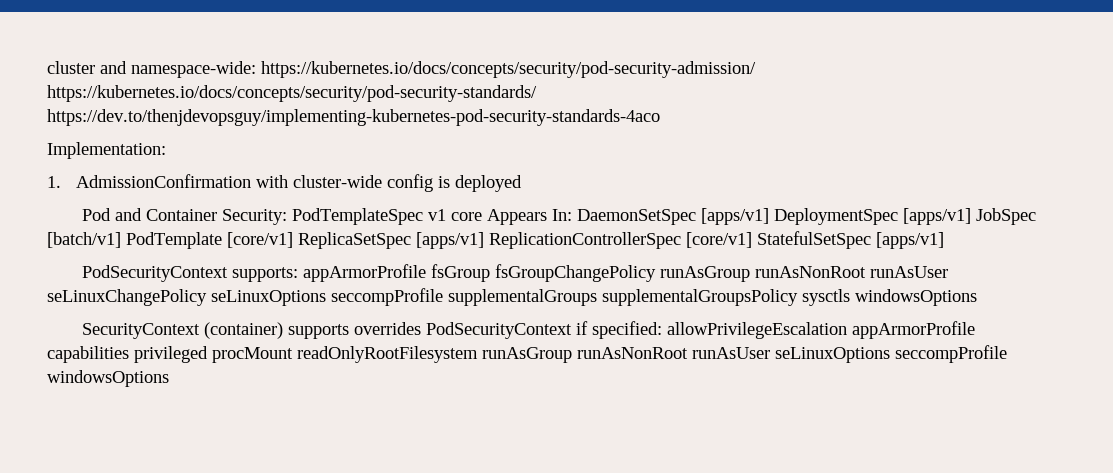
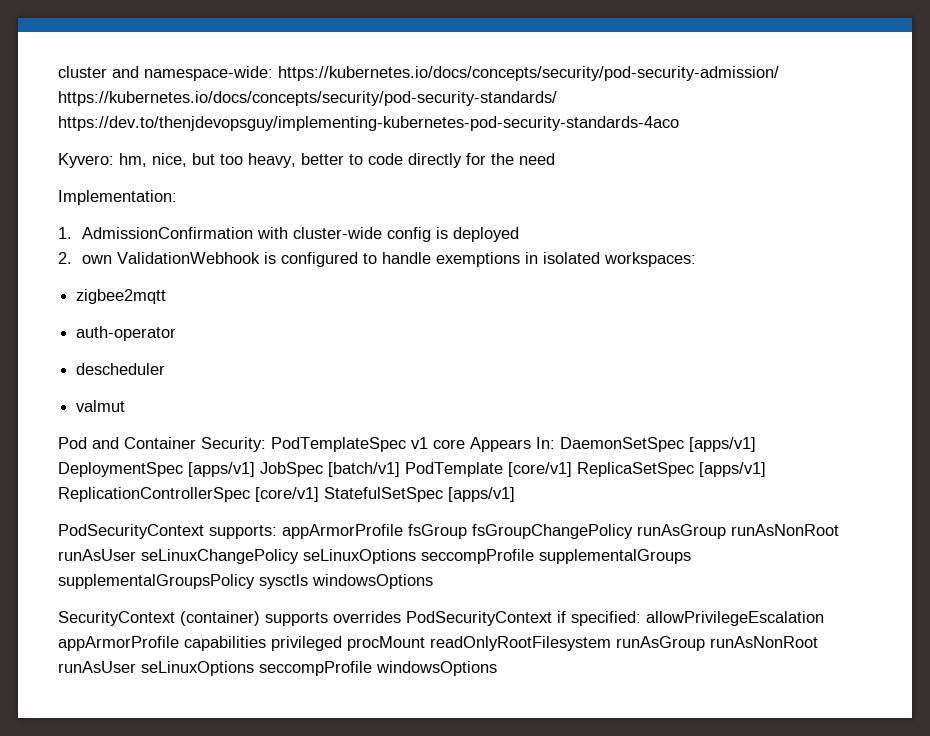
(660, 117) none -> [58,153,555,168] // Kyvero: hm, nice, but too heavy, better to code directly for the need
(522, 183) none -> [58,252,696,267] [76,289,167,304] [76,326,177,341] [76,363,166,375] [76,400,126,412] // 2. own ValidationWebhook is configured to handle exemptions in isolated workspaces: // zigbee2mqtt // auth-operator // descheduler // valmut

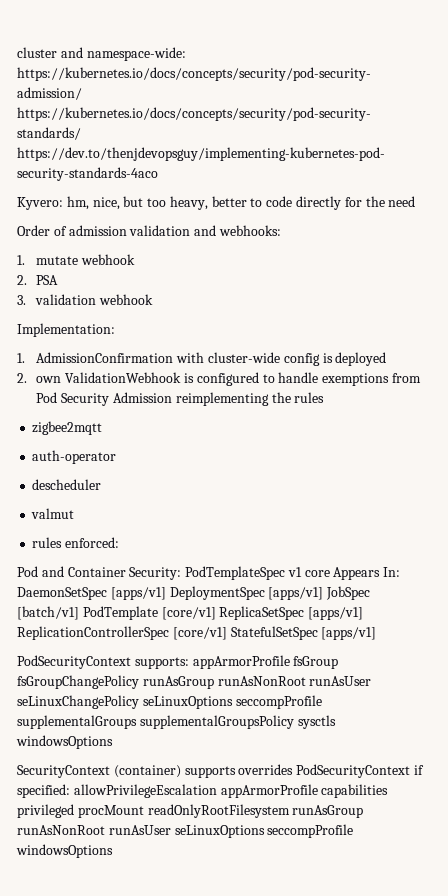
(555, 159) none -> [17,225,281,236] [17,254,136,265] [17,275,59,285] [17,294,154,305] // Order of admission validation and webhooks: // 1. mutate webhook // 2. PSA // 3. validation webhook
[524,252,696,267] in isolated workspaces: -> [391,373,421,383] [36,392,325,406] from Pod Security Admission reimplementing the rules
(126, 406) none -> [32,537,120,548] // rules enforced:

